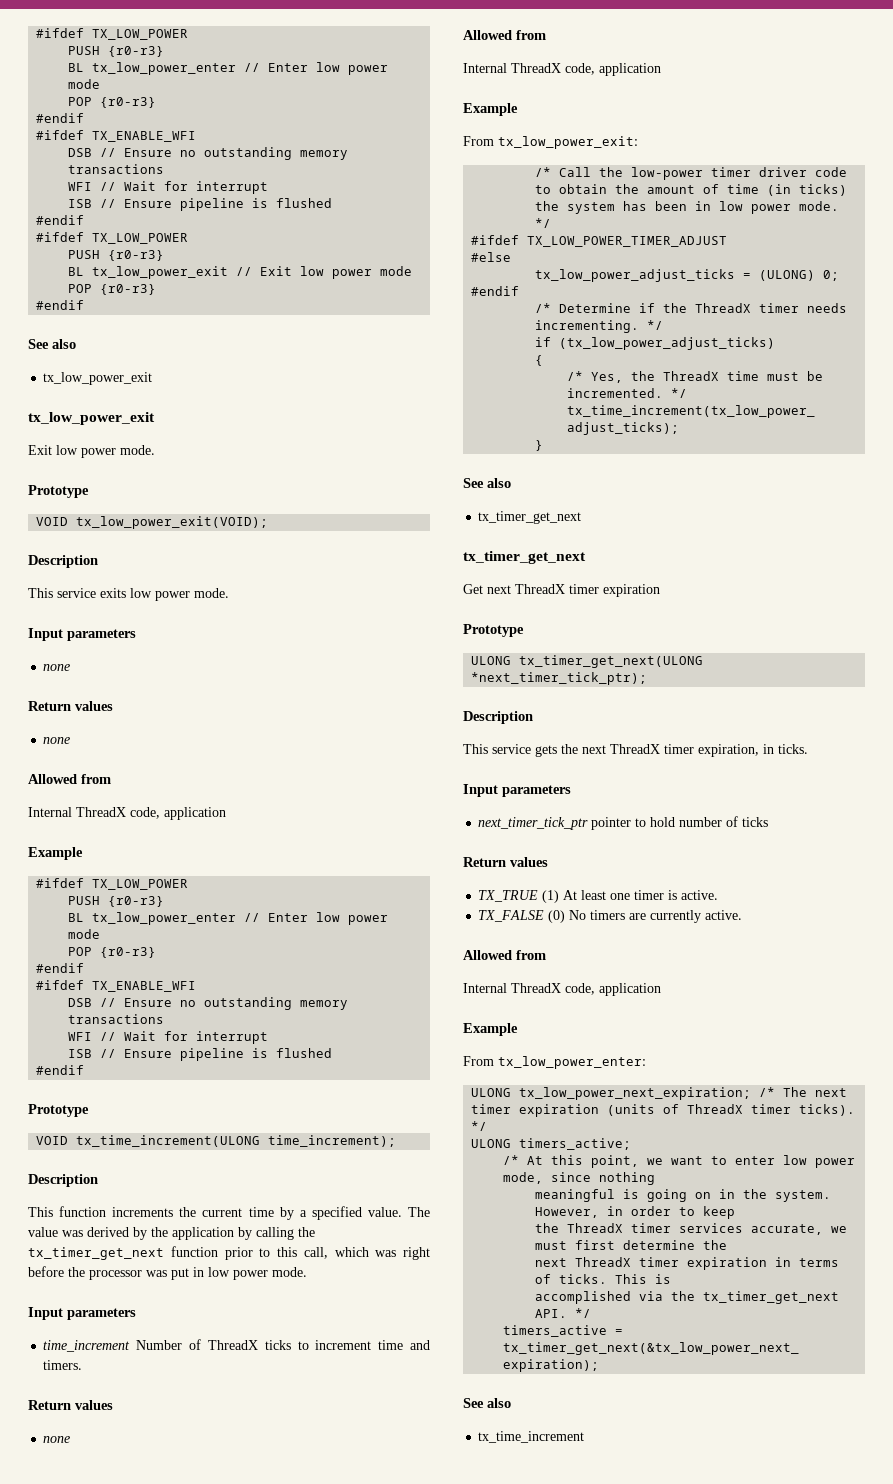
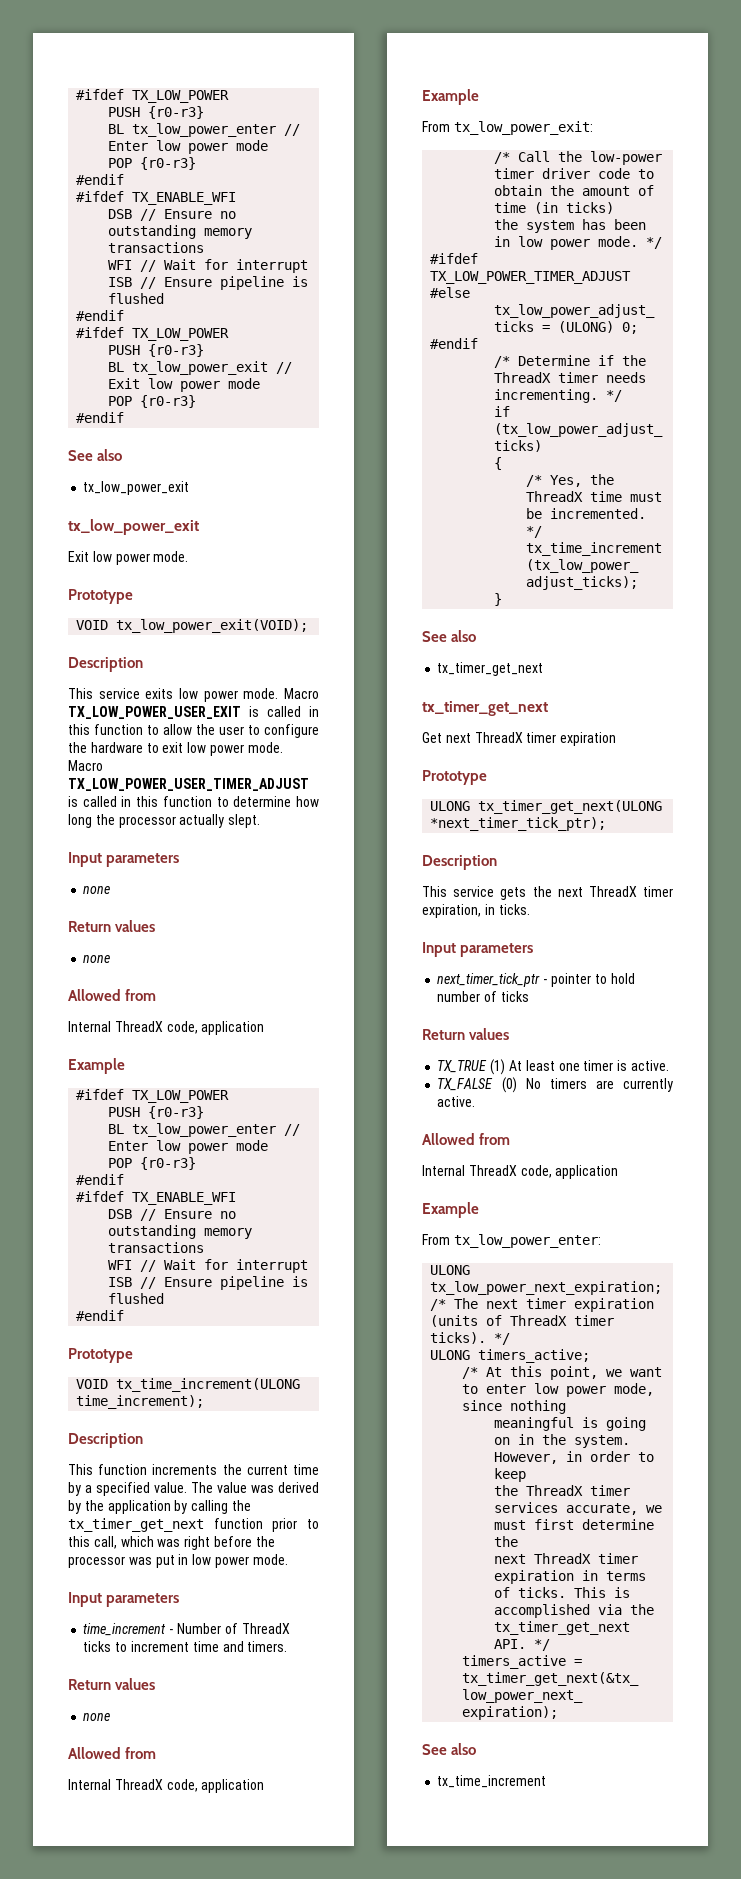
(229, 593) none -> [284,688,319,699] [68,706,319,719] [68,724,319,738] [68,742,283,756] [68,760,103,771] [68,778,309,791] [68,796,319,807] [68,814,261,828] Macro TX_LOW_POWER_USER_EXIT is called in this function to allow the user to configure the hardware to exit low power mode. Macro TX_LOW_POWER_USER_TIMER_ADJUST is called in this function to determine how long the processor actually slept.
(131, 1346) none -> [169,1629,174,1634] -
(589, 823) none -> [543,979,548,984] -

